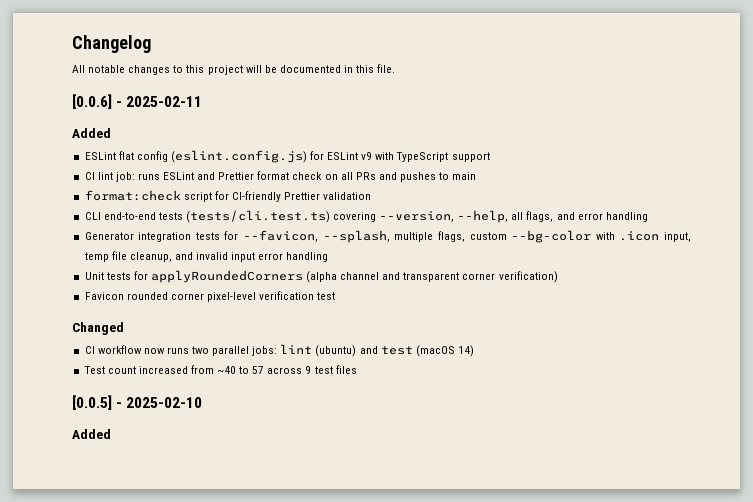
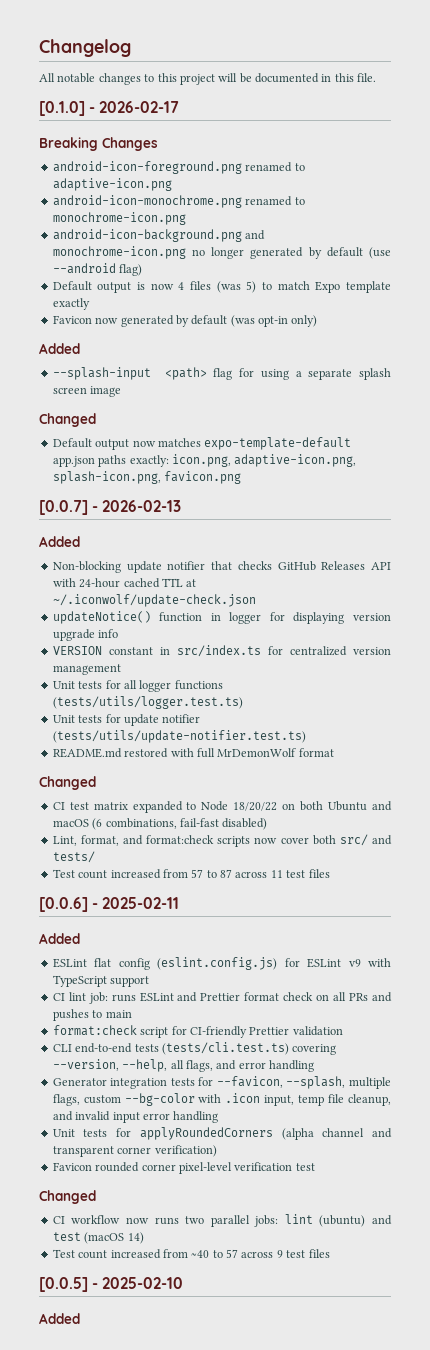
(396, 68) none -> [39,101,180,116] [39,137,158,151] [52,161,305,174] [52,178,172,191] [52,195,305,208] [52,212,186,225] [52,229,266,242] [52,246,391,259] [52,263,143,276] [52,281,391,293] [52,298,90,310] [52,315,318,327] [39,343,80,354] [52,367,391,380] [52,386,122,397] [39,413,96,427] [52,437,352,450] [52,454,357,467] [52,471,242,484] [39,500,182,515] [39,536,80,547] [52,561,391,573] [52,578,197,588] [52,594,256,607] [52,611,391,624] [52,629,119,641] [52,645,391,657] [52,664,121,675] [52,680,223,692] [52,696,243,709] [52,714,201,726] [52,730,306,743] [52,748,334,758] [39,776,96,790] [52,801,393,813] [52,818,268,830] [52,834,393,847] [52,851,95,863] [52,869,330,879] // [0.1.0] - 2026-02-17 // Breaking Changes // android-icon-foreground.png renamed to adaptive-icon.png // android-icon-monochrome.png renamed to monochrome-icon.png // android-icon-background.png and monochrome-icon.png no longer generated by default (use --android flag) // Default output is now 4 files (was 5) to match Expo template exactly // Favicon now generated by default (was opt-in only) // Added // --splash-input <path> flag for using a separate splash screen image // Changed // Default output now matches expo-template-default app.json paths exactly: icon.png, adaptive-icon.png, splash-icon.png, favicon.png // [0.0.7] - 2026-02-13 // Added // Non-blocking update notifier that checks GitHub Releases API with 24-hour cached TTL at ~/.iconwolf/update-check.json // updateNotice() function in logger for displaying version upgrade info // VERSION constant in src/index.ts for centralized version management // Unit tests for all logger functions (tests/utils/logger.test.ts) // Unit tests for update notifier (tests/utils/update-notifier.test.ts) // README.md restored with full MrDemonWolf format // Changed // CI test matrix expanded to Node 18/20/22 on both Ubuntu and macOS (6 combinations, fail-fast disabled) // Lint, format, and format:check scripts now cover both src/ and tests/ // Test count increased from 57 to 87 across 11 test files

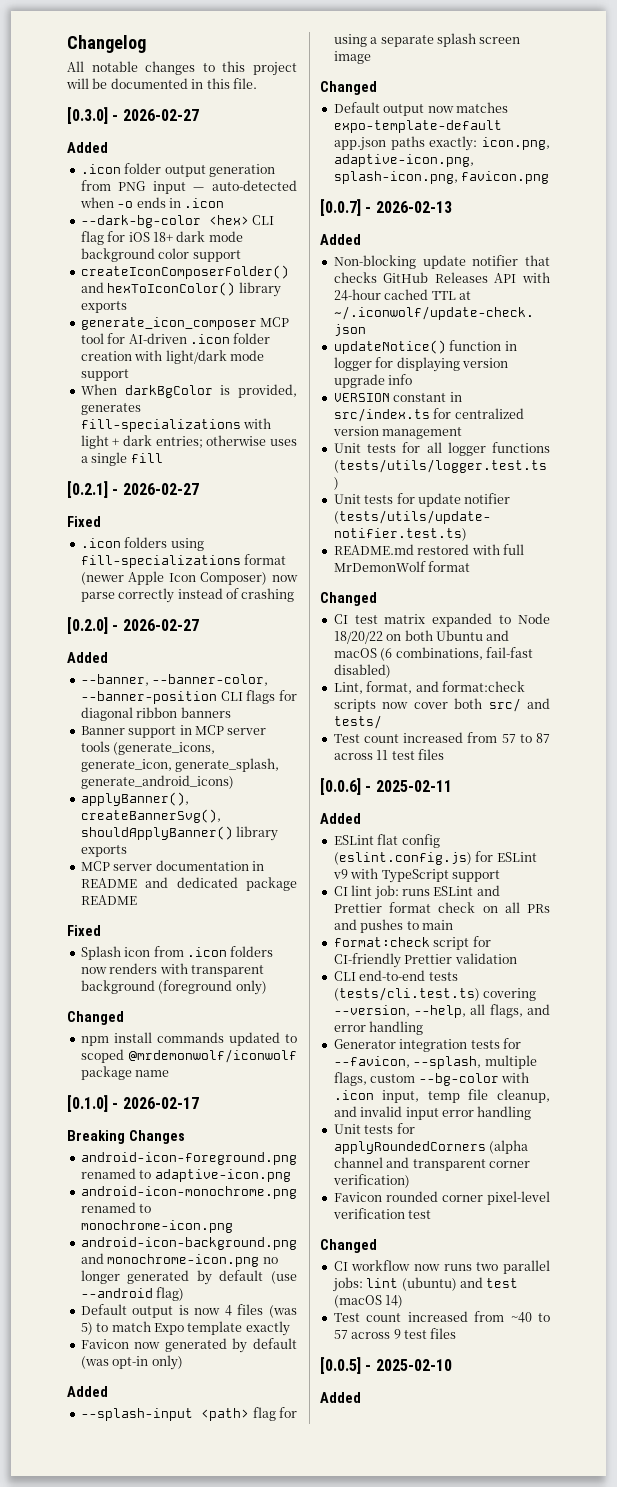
(377, 77) none -> [67,107,199,124] [67,142,108,153] [80,163,275,177] [80,180,297,194] [79,197,225,208] [80,215,275,228] [80,231,243,245] [80,248,241,262] [80,265,289,279] [80,282,281,297] [80,301,127,313] [80,317,290,330] [80,333,271,344] [80,350,264,364] [80,369,129,381] [80,384,297,398] [80,403,141,415] [80,418,272,432] [80,435,297,449] [80,452,163,466] [67,481,199,498] [67,516,101,527] [80,537,204,551] [80,554,287,568] [80,571,298,585] [80,588,295,603] [67,617,199,634] [67,652,108,663] [80,674,269,686] [80,690,297,704] [80,707,231,721] [80,725,267,738] [80,741,216,755] [80,758,280,772] [80,775,234,789] [80,792,189,806] [80,809,221,823] [80,826,279,841] [80,845,127,857] [80,860,264,871] [80,877,297,891] [80,895,137,905] [67,925,101,936] [80,946,274,960] [80,963,264,977] [80,980,267,995] [67,1011,124,1025] [80,1032,297,1046] [80,1049,297,1063] [80,1066,170,1080] // [0.3.0] - 2026-02-27 // Added // .icon folder output generation from PNG input — auto-detected when -o ends in .icon // --dark-bg-color <hex> CLI flag for iOS 18+ dark mode background color support // createIconComposerFolder() and hexToIconColor() library exports // generate_icon_composer MCP tool for AI-driven .icon folder creation with light/dark mode support // When darkBgColor is provided, generates fill-specializations with light + dark entries; otherwise uses a single fill // [0.2.1] - 2026-02-27 // Fixed // .icon folders using fill-specializations format (newer Apple Icon Composer) now parse correctly instead of crashing // [0.2.0] - 2026-02-27 // Added // --banner, --banner-color, --banner-position CLI flags for diagonal ribbon banners // Banner support in MCP server tools (generate_icons, generate_icon, generate_splash, generate_android_icons) // applyBanner(), createBannerSvg(), shouldApplyBanner() library exports // MCP server documentation in README and dedicated package README // Fixed // Splash icon from .icon folders now renders with transparent background (foreground only) // Changed // npm install commands updated to scoped @mrdemonwolf/iconwolf package name

